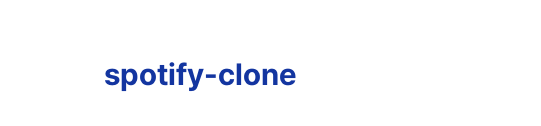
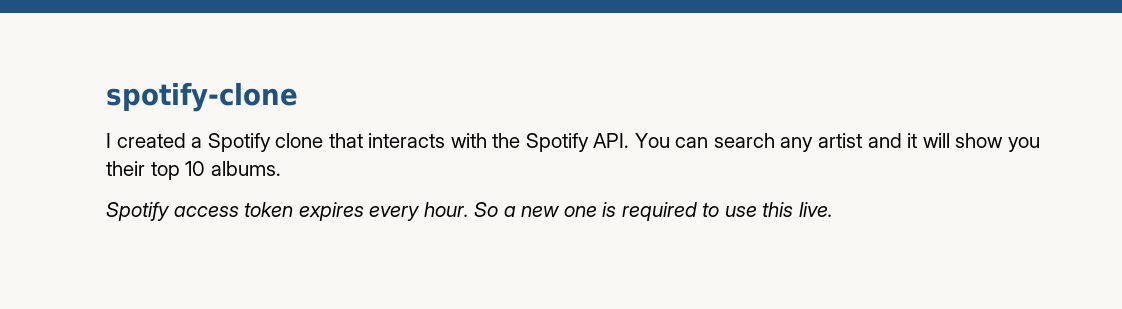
(297, 77) none -> [106,133,1040,152] [106,161,281,180] [106,202,834,221] // I created a Spotify clone that interacts with the Spotify API. You can search any artist and it will show you their top 10 albums. // Spotify access token expires every hour. So a new one is required to use this live.

